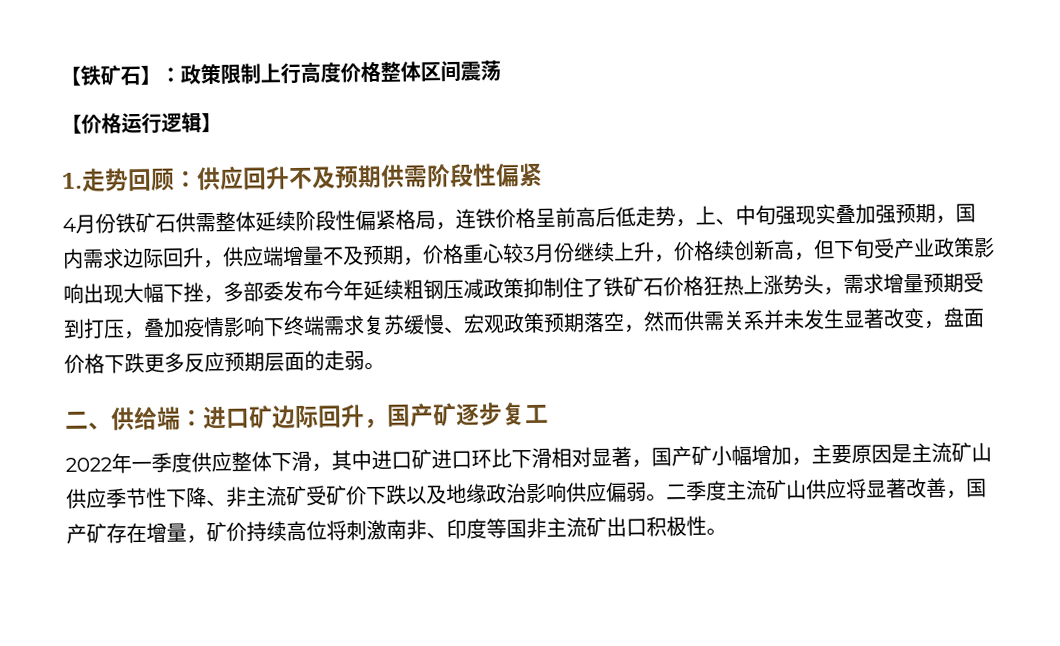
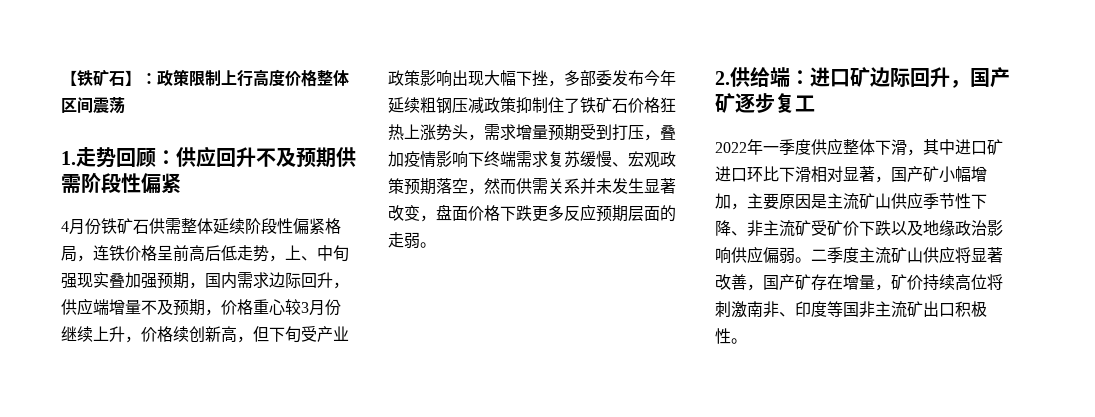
[61,112,222,134] // 【价格运行逻辑】 -> (125, 105) none
[65,411,112,430] 二、 -> [715,71,730,85] 2.

